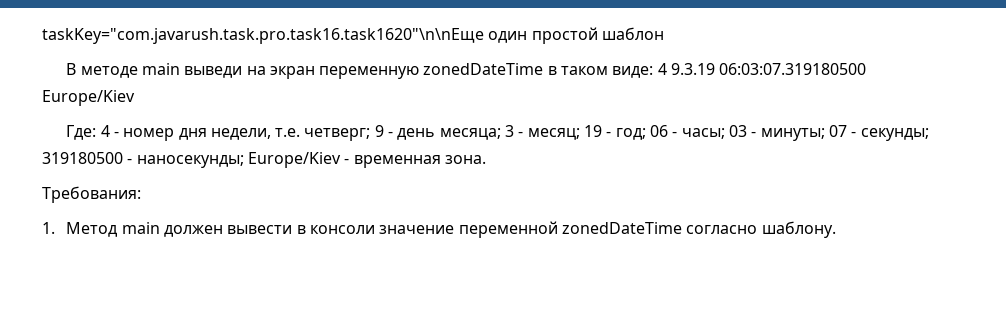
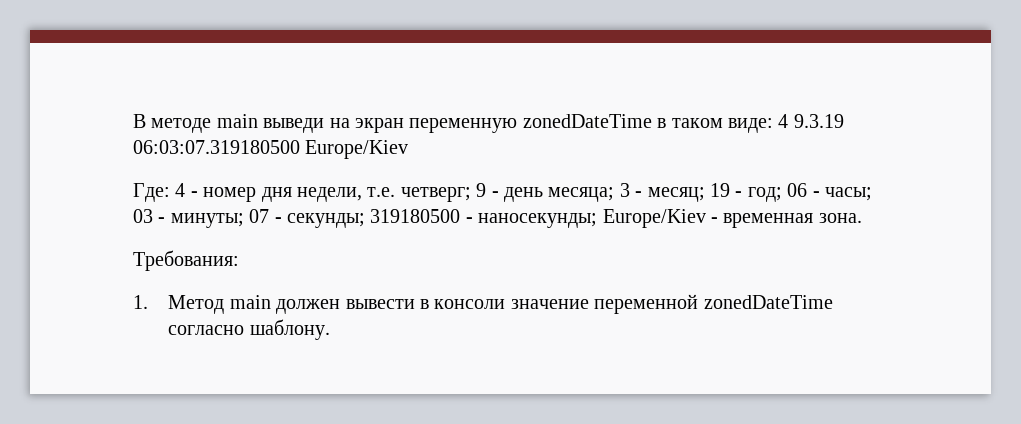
[42,27,664,44] taskKey="com.javarush.task.pro.task16.task1620"\n\nЕще один простой шаблон // -> (133, 121) none

